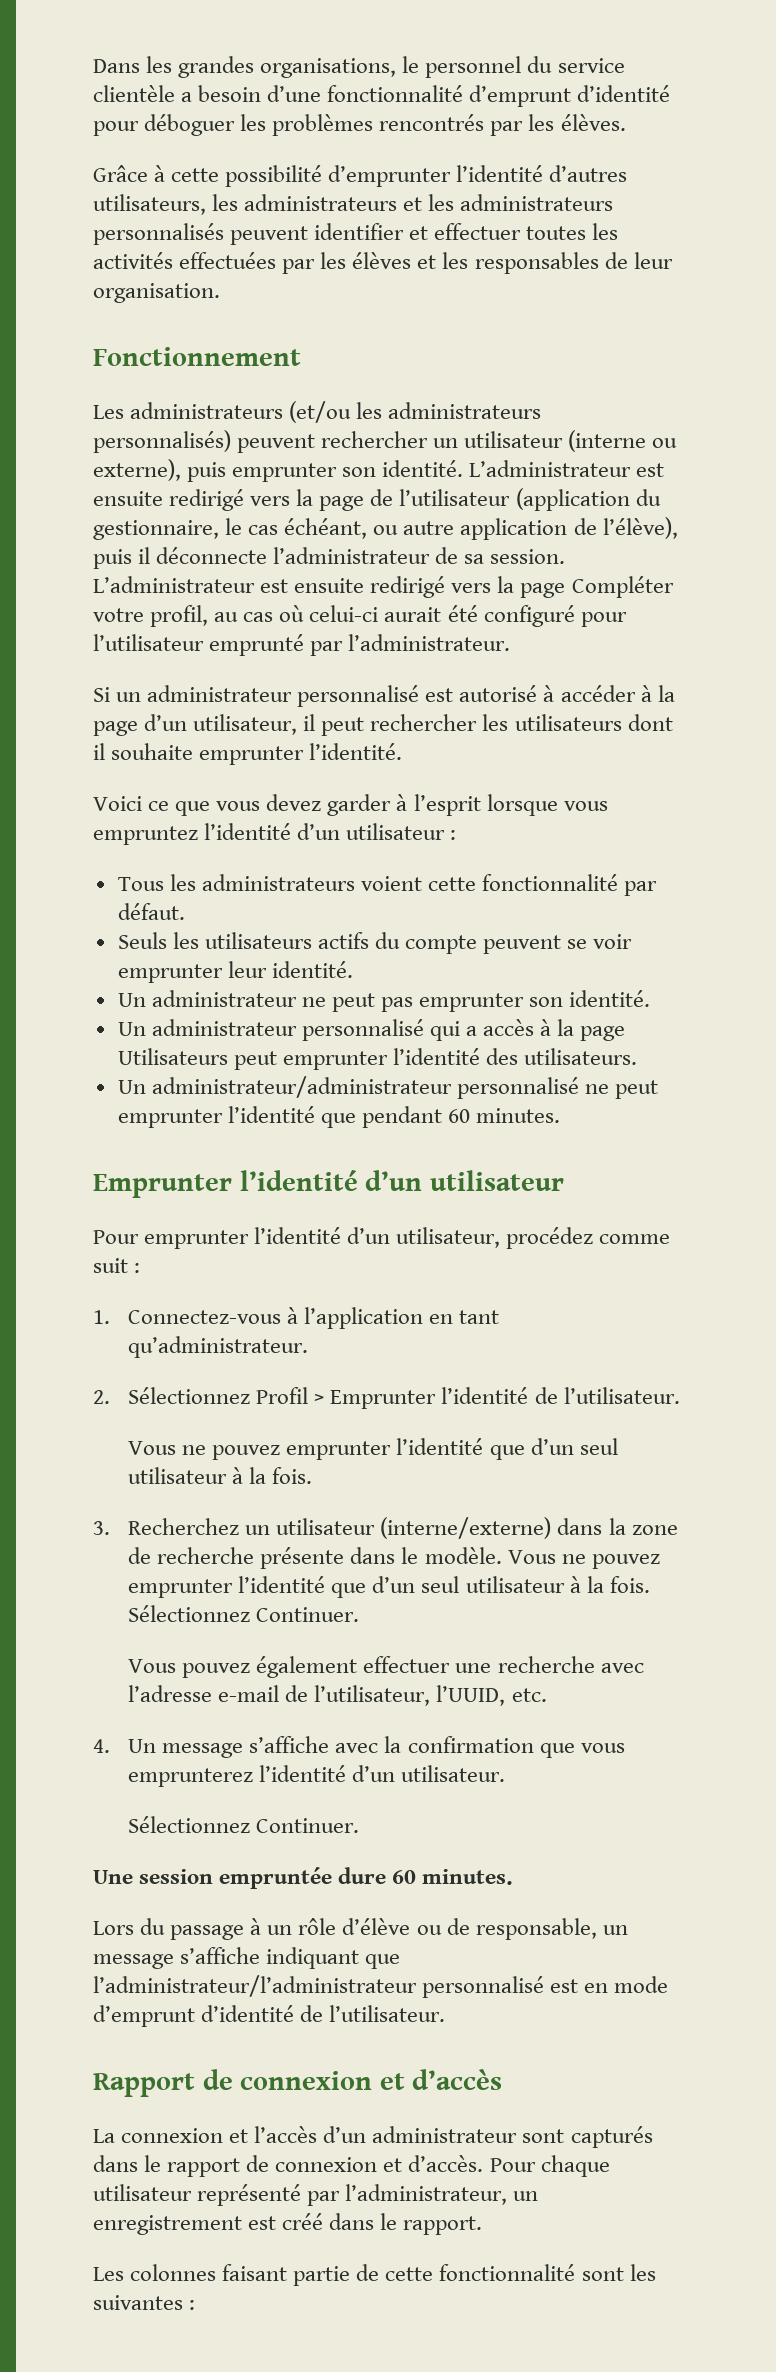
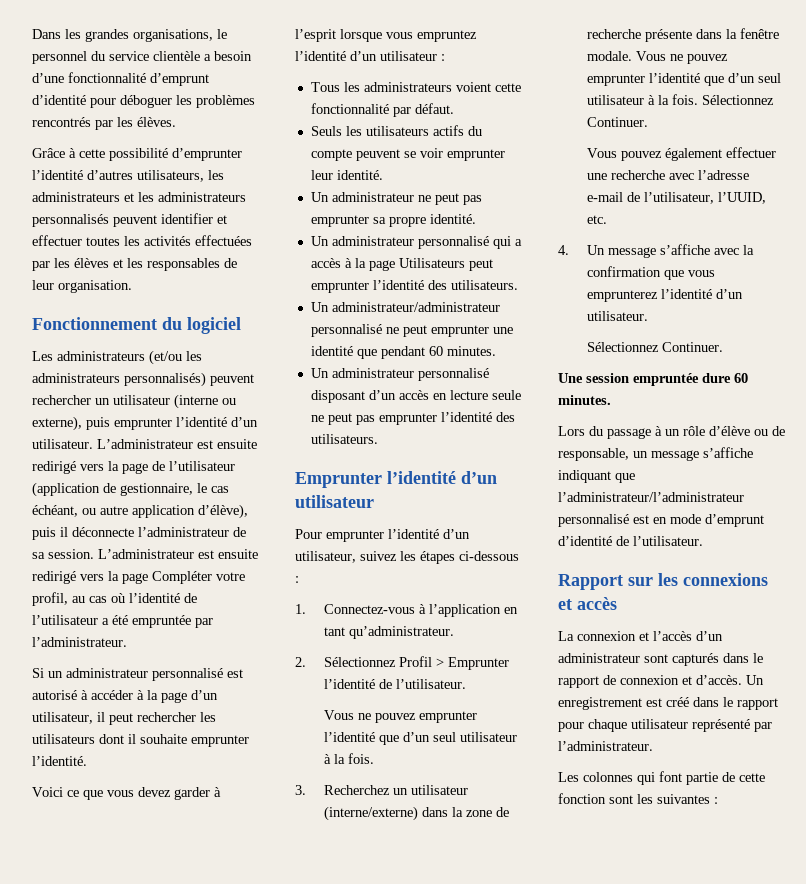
(301, 356) none -> [162,317,241,334] du logiciel
[342,460,464,477] son identité. -> [176,417,258,427] [32,439,93,449] l’identité d’un utilisateur.
[635,489,661,506] du -> [103,483,116,493] de
[573,517,678,539] de l’élève), -> [198,504,248,519] d’élève),
[309,605,627,627] [93,634,305,656] celui-ci aurait été configuré pour l’utilisateur emprunté -> [129,593,197,603] [32,615,191,628] l’identité de l’utilisateur a été empruntée
[529,997,564,1007] son -> [372,217,426,227] sa propre
[227,1106,315,1123] l’identité -> [492,327,513,334] [310,346,353,356] une identité
(561, 1115) none -> [310,368,489,381] [310,390,521,403] [310,412,515,425] [310,434,378,444] // Un administrateur personnalisé disposant d’un accès en lecture seule ne peut pas emprunter l’identité des utilisateurs.
[506,1227,671,1249] [93,1258,128,1273] procédez comme suit -> [360,551,519,564] suivez les étapes ci-dessous
[401,1547,502,1564] le modèle. -> [725,28,779,39] [586,51,632,61] la fenêtre modale.
[202,2069,503,2090] de connexion et d’accès -> [628,573,768,586] [558,597,617,610] sur les connexions et accès
[489,2155,610,2177] [93,2184,539,2206] Pour chaque utilisateur représenté par l’administrateur, un -> [746,675,764,685] Un
[403,2216,483,2235] rapport. -> [737,698,778,710] [558,719,772,732] [558,741,653,751] rapport pour chaque utilisateur représenté par l’administrateur.
[222,2264,288,2281] faisant -> [637,771,682,785] qui font
[439,2264,576,2281] fonctionnalité -> [558,793,606,804] fonction

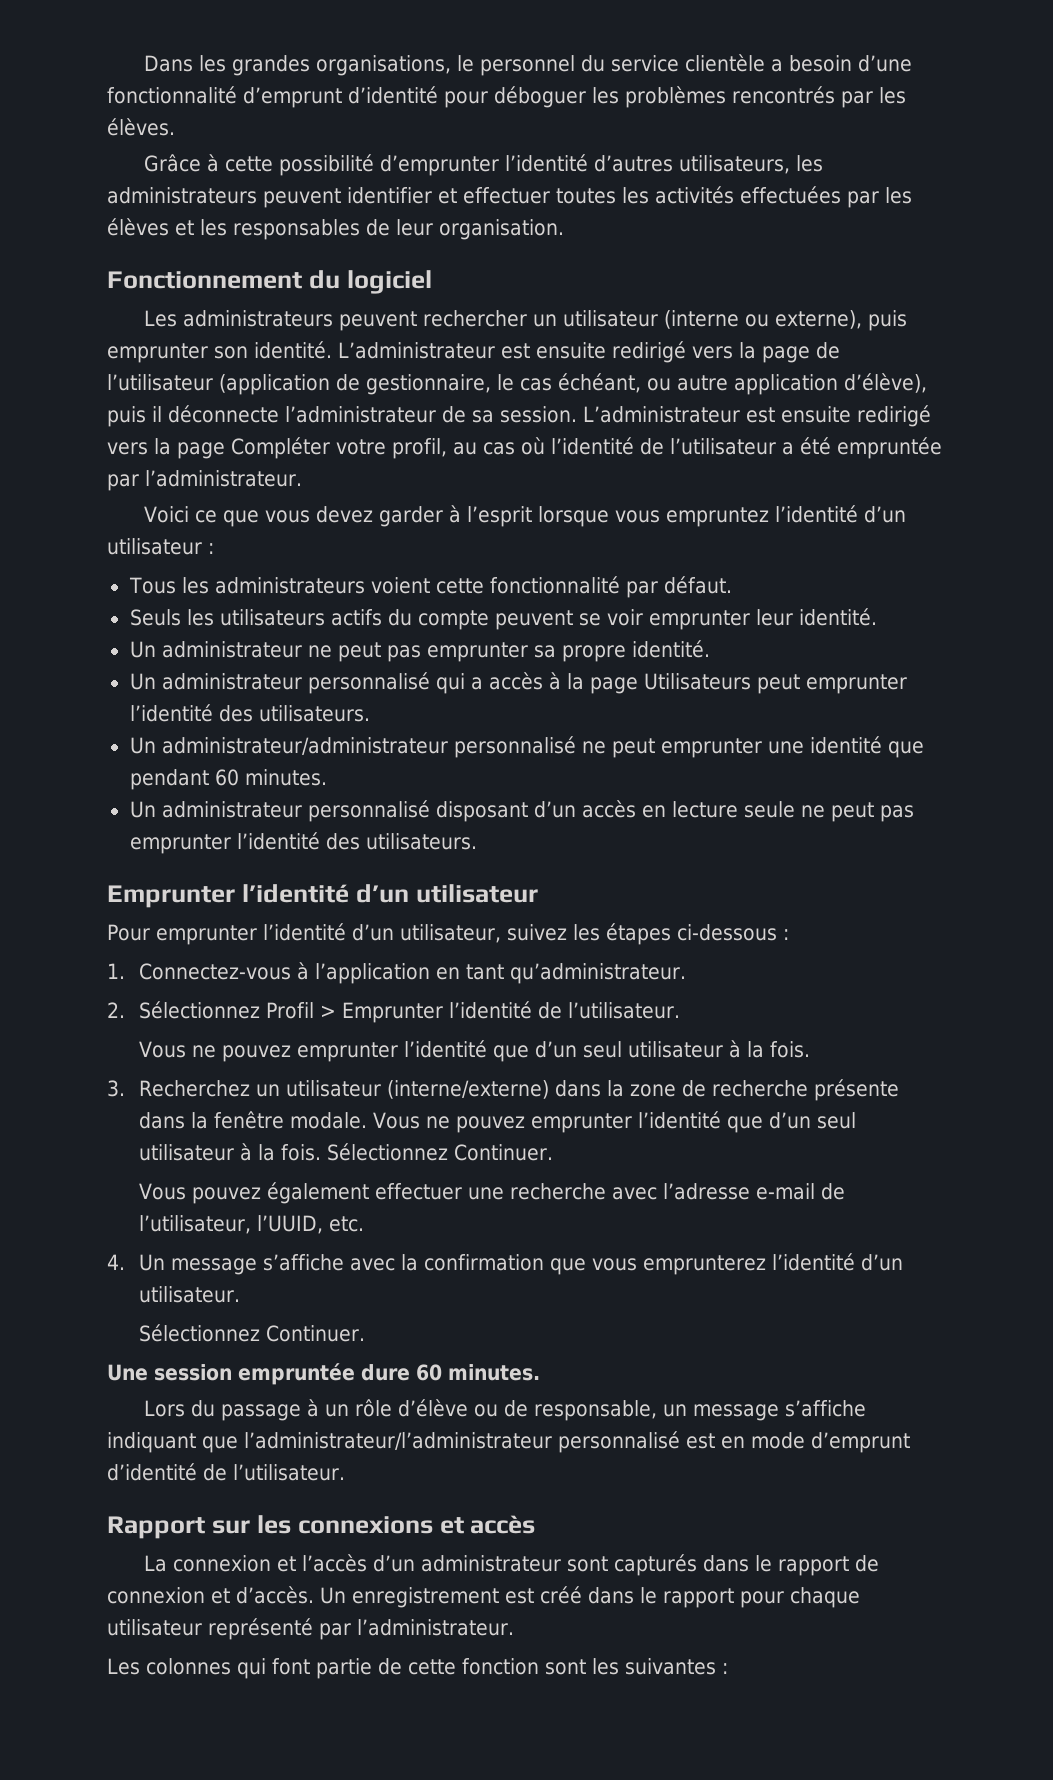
[124,192,246,202] [32,214,109,227] et les administrateurs personnalisés -> (257, 195) none
[149,350,202,365] [32,372,206,387] (et/ou les administrateurs personnalisés) -> (334, 318) none
[176,417,258,427] [32,439,93,449] l’identité d’un utilisateur. -> [214,341,332,359] son identité.
[32,668,243,681] [32,690,218,703] [32,712,216,725] [32,734,249,747] [32,756,87,766] // Si un administrateur personnalisé est autorisé à accéder à la page d’un utilisateur, il peut rechercher les utilisateurs dont il souhaite emprunter l’identité. -> (302, 478) none

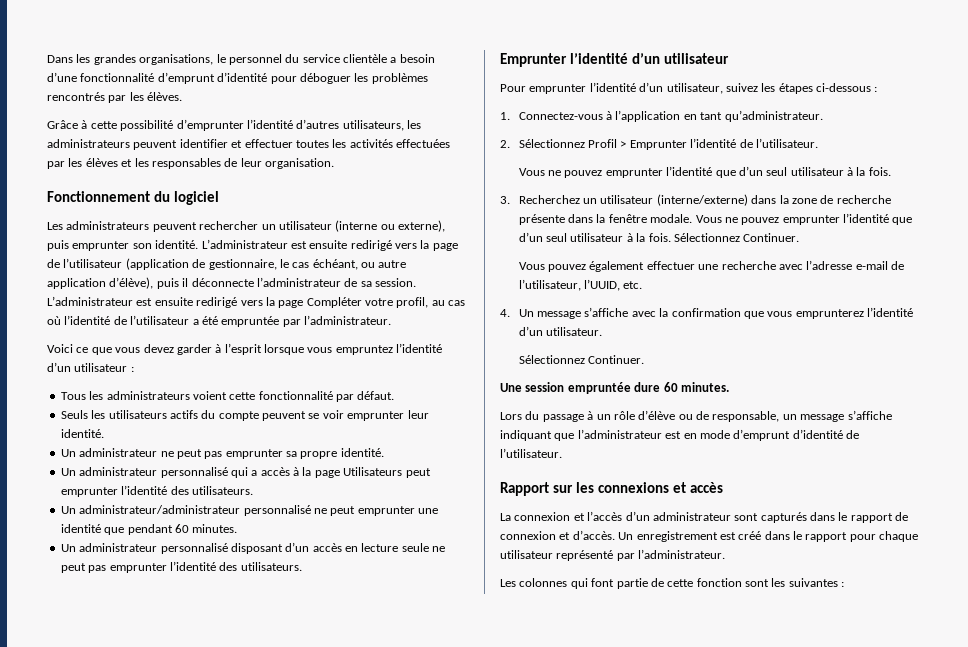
[244,1431,680,1453] l’administrateur/l’administrateur personnalisé -> [577,429,662,439] l’administrateur

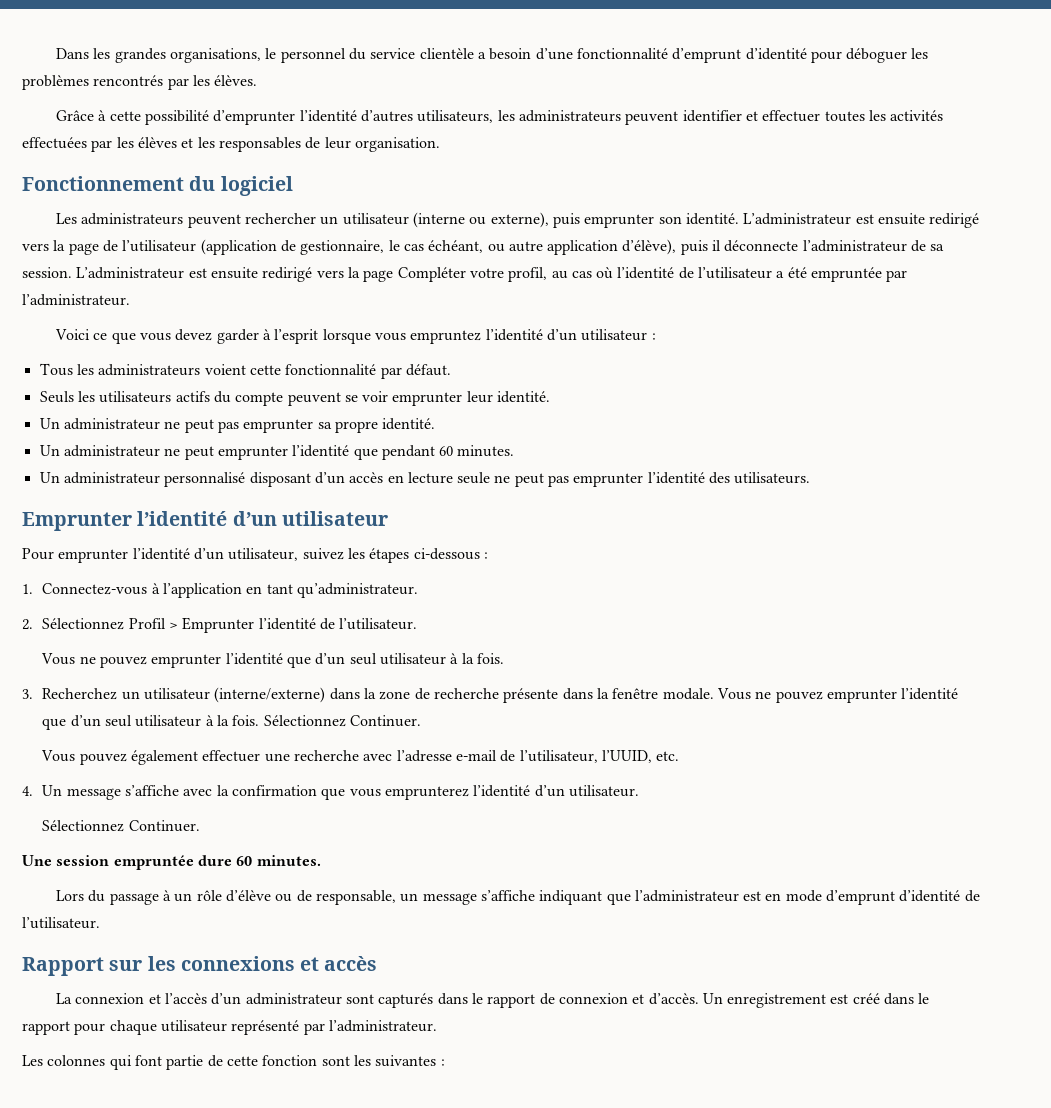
[160,467,431,478] [60,485,253,497] [60,505,438,516] [60,524,101,533] personnalisé qui a accès à la page Utilisateurs peut emprunter l’identité des utilisateurs. // Un administrateur/administrateur personnalisé ne peut emprunter une identité -> [164,445,350,460] ne peut emprunter l’identité

